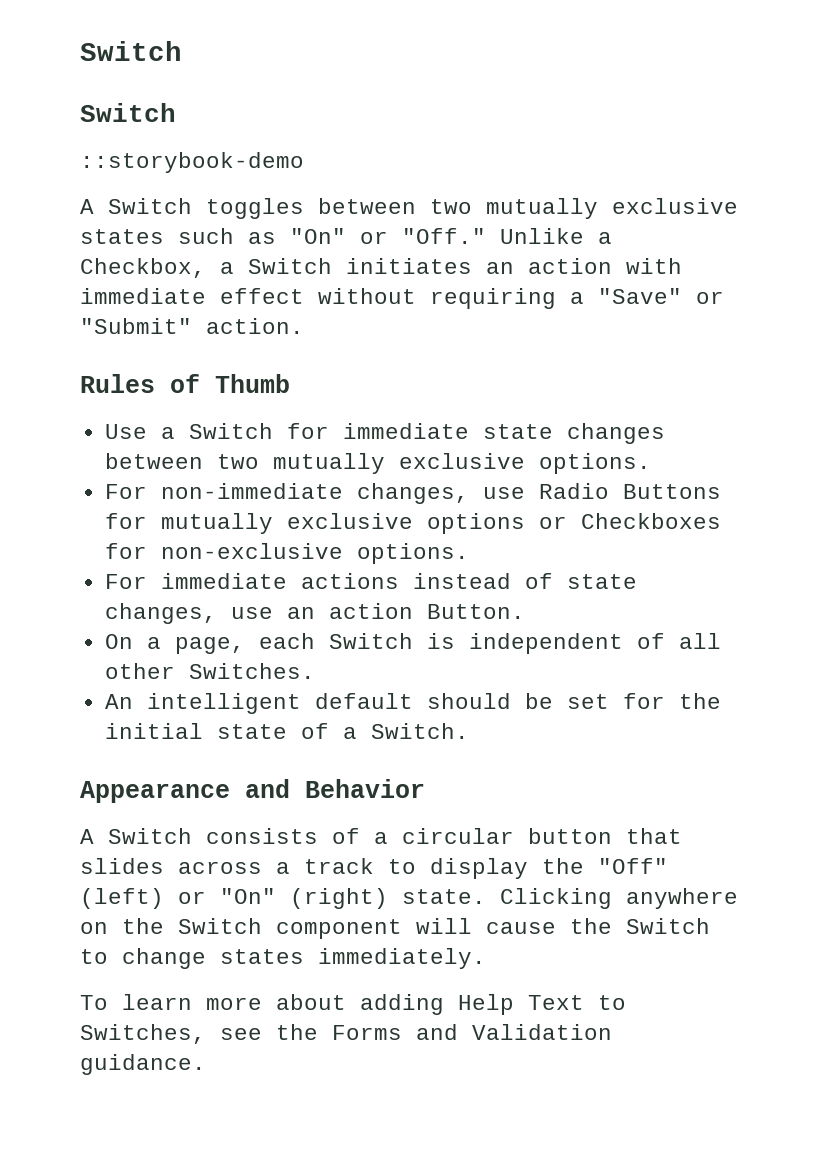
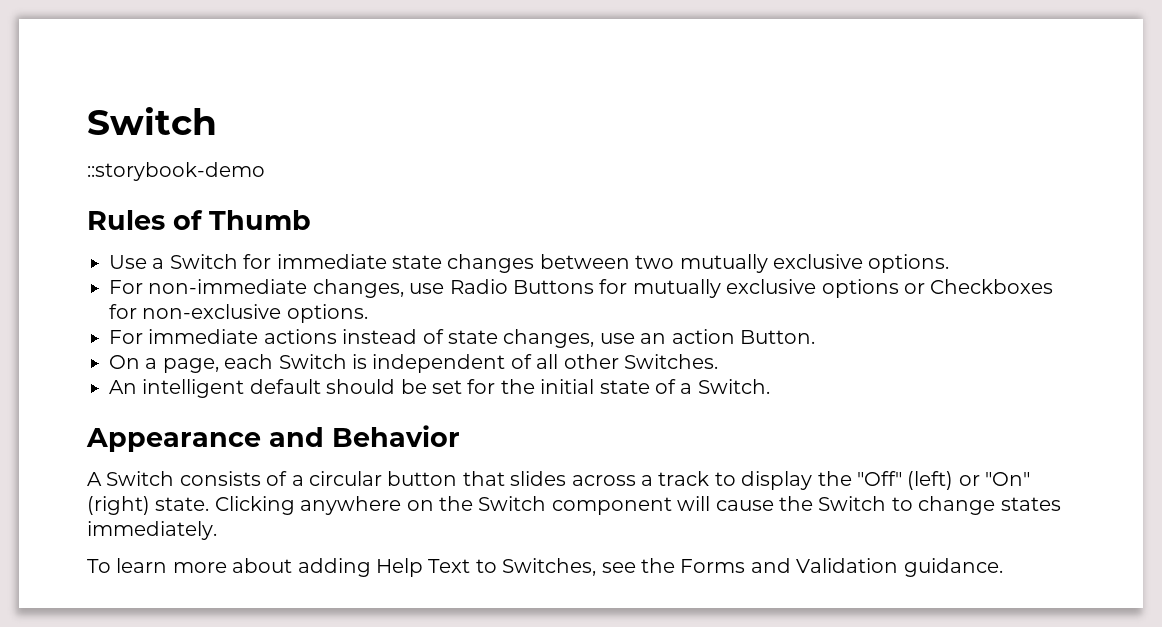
[80,41,182,61] [80,103,176,122] Switch // Switch -> [87,107,217,135] Switch
[80,198,738,219] [80,228,612,244] [80,258,682,278] [80,288,724,309] [80,318,304,334] // A Switch toggles between two mutually exclusive states such as "On" or "Off." Unlike a Checkbox, a Switch initiates an action with immediate effect without requiring a "Save" or "Submit" action. -> (265, 171) none

